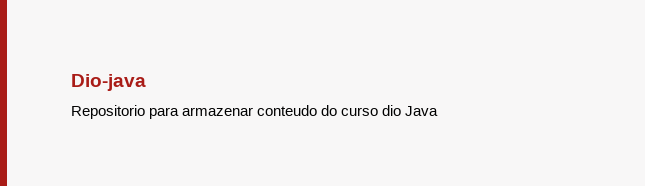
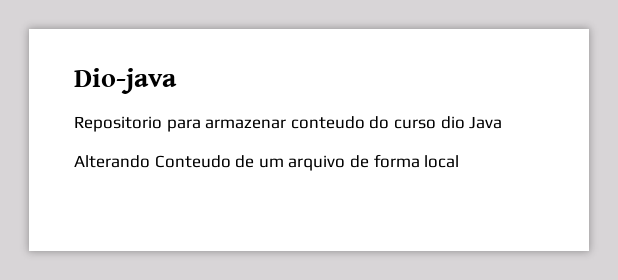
(439, 111) none -> [74,154,460,171] // Alterando Conteudo de um arquivo de forma local

